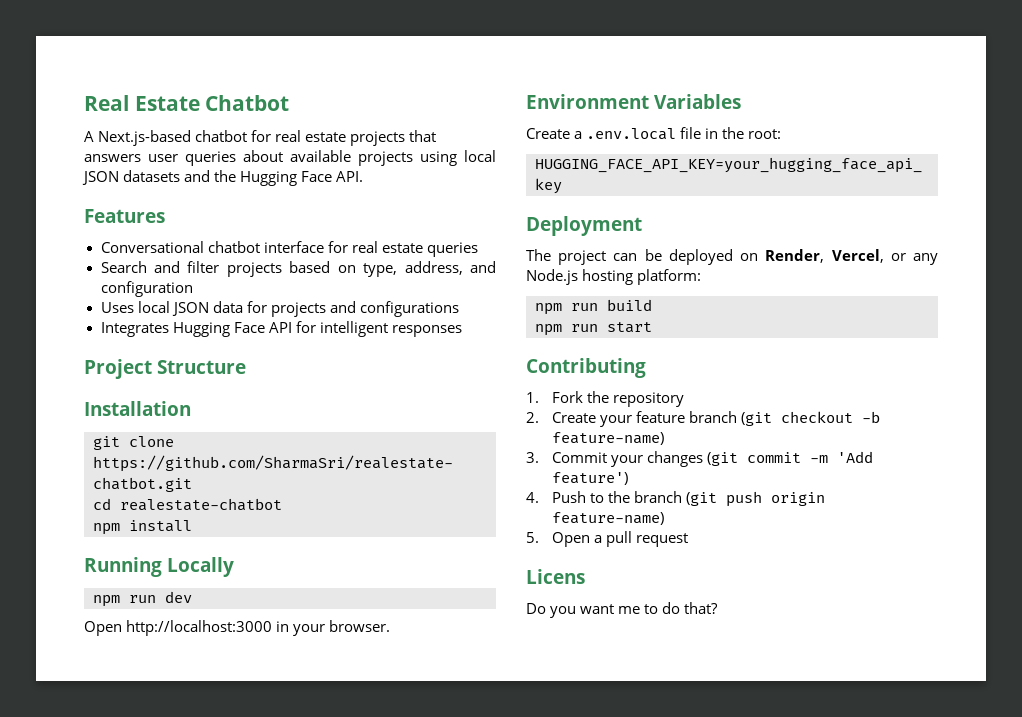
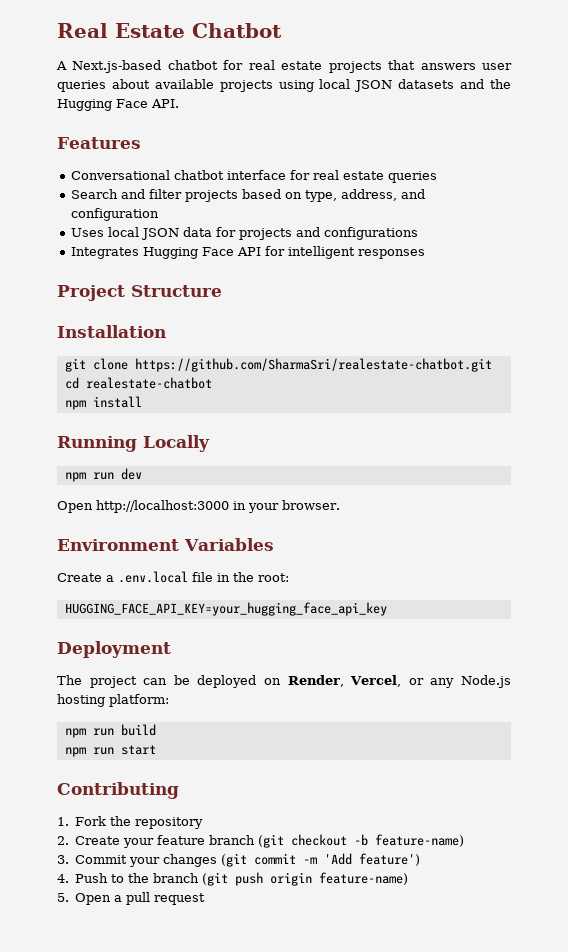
[526,569,585,584] [526,602,719,618] // Licens // Do you want me to do that? -> (206, 899) none

